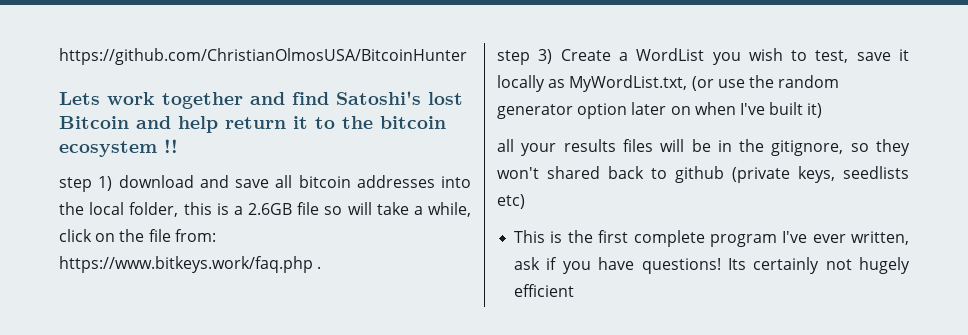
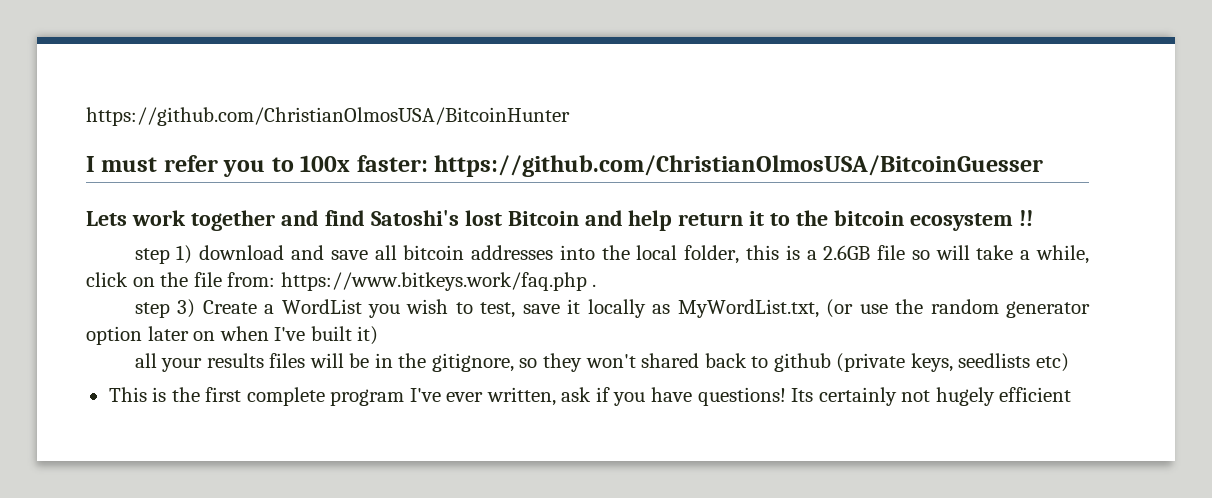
(467, 56) none -> [86,155,1044,177] // I must refer you to 100x faster: https://github.com/ChristianOlmosUSA/BitcoinGuesser

